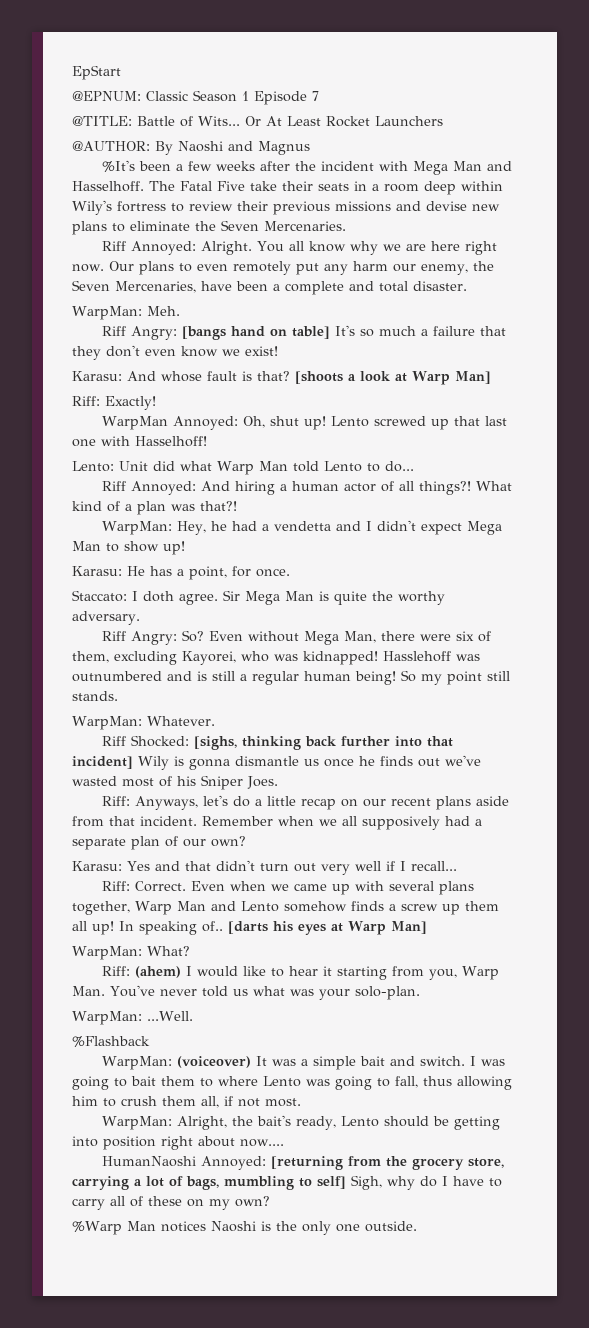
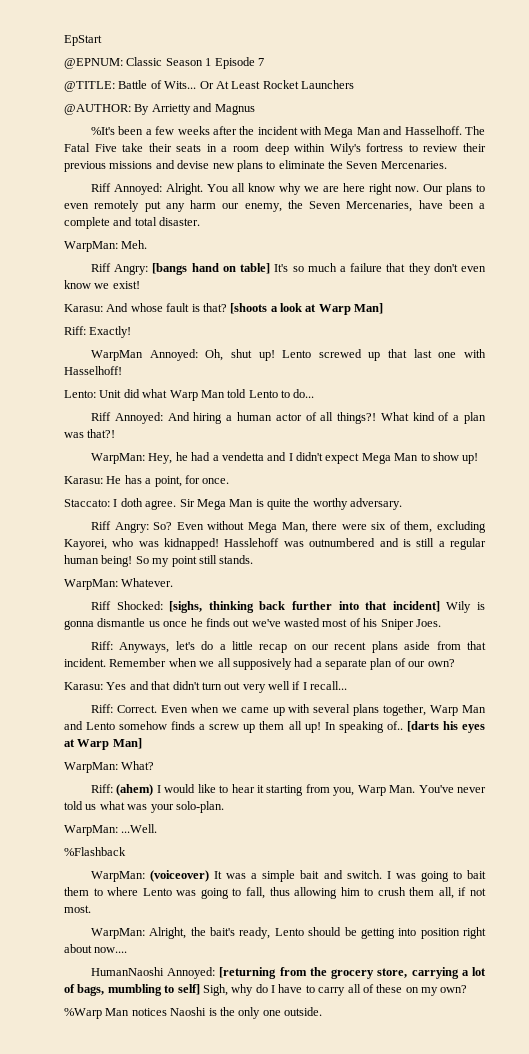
[178,141,223,152] Naoshi -> [151,104,191,115] Arrietty

